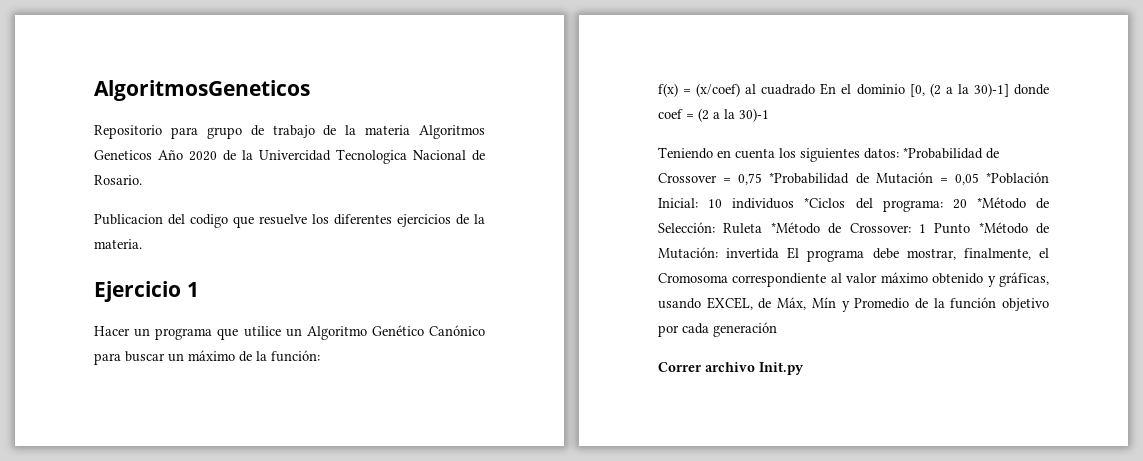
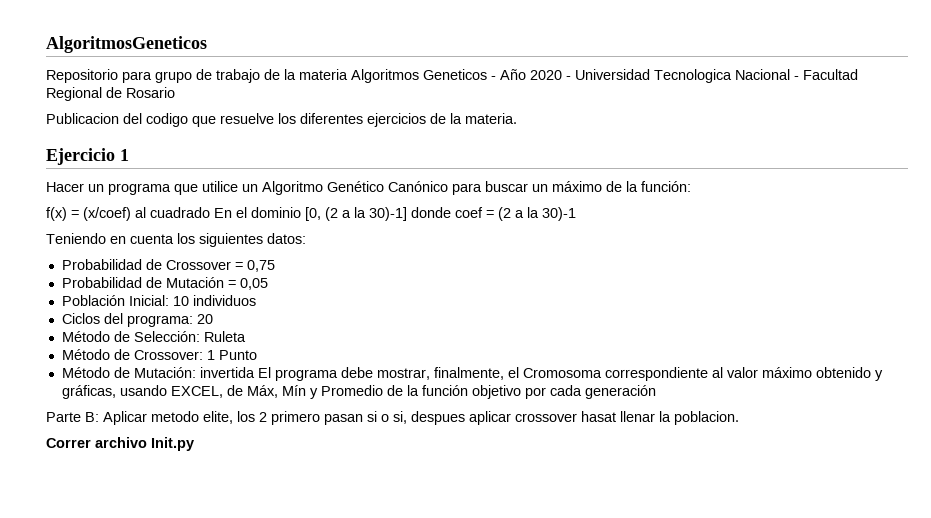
(152, 155) none -> [491,76,496,80] -
[223,149,485,164] [94,175,142,185] de la Univercidad Tecnologica Nacional de Rosario. -> [566,69,858,83] [46,87,175,101] - Universidad Tecnologica Nacional - Facultad Regional de Rosario
[903,147,983,159] *Probabilidad -> [61,259,142,270] // Probabilidad
[769,172,850,184] *Probabilidad -> [61,277,142,288] // Probabilidad
[986,172,1049,184] *Población -> [61,295,125,306] // Población
[804,197,846,208] *Ciclos -> [61,313,100,324] // Ciclos
[976,197,1026,209] *Método -> [61,331,110,342] // Método
[770,222,820,234] *Método -> [61,349,110,360] // Método
[978,222,1028,234] *Método -> [61,367,110,378] // Método
(777, 329) none -> [46,411,739,425] // Parte B: Aplicar metodo elite, los 2 primero pasan si o si, despues aplicar crossover hasat llenar la poblacion.

